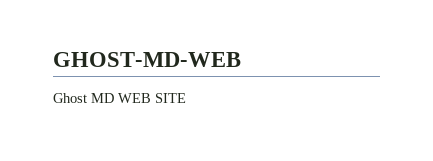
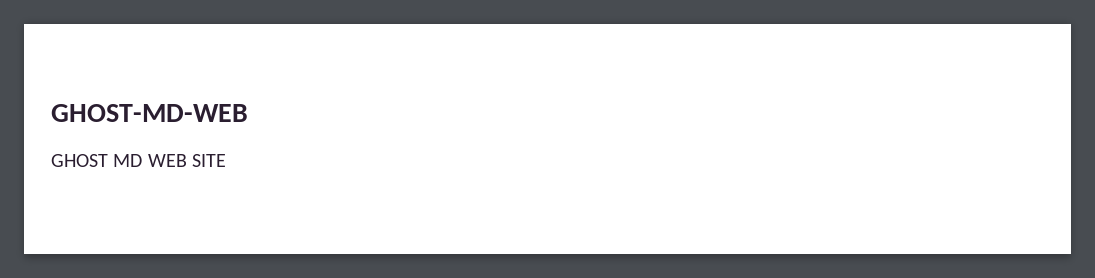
[53,93,87,103] Ghost -> [51,154,108,167] GHOST

